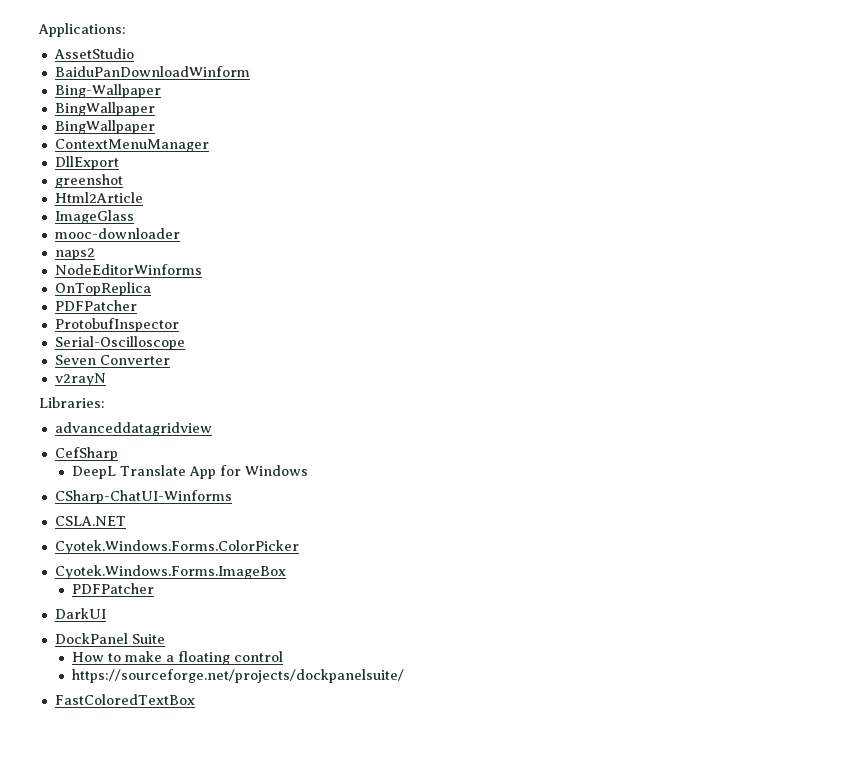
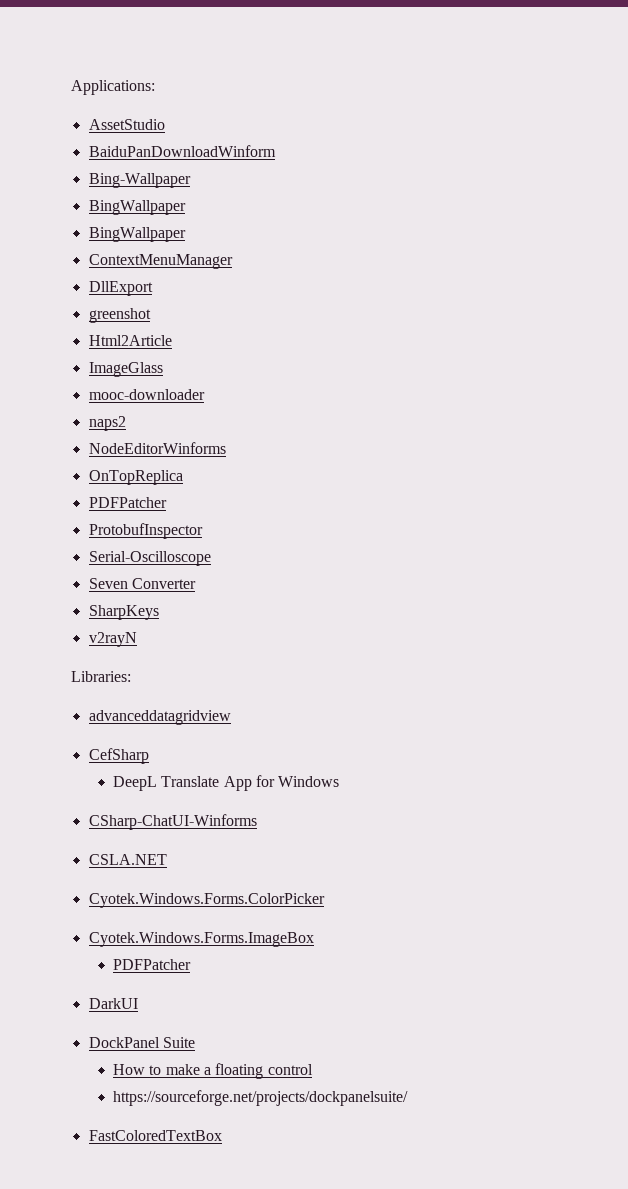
(170, 360) none -> [88,605,159,620] // SharpKeys

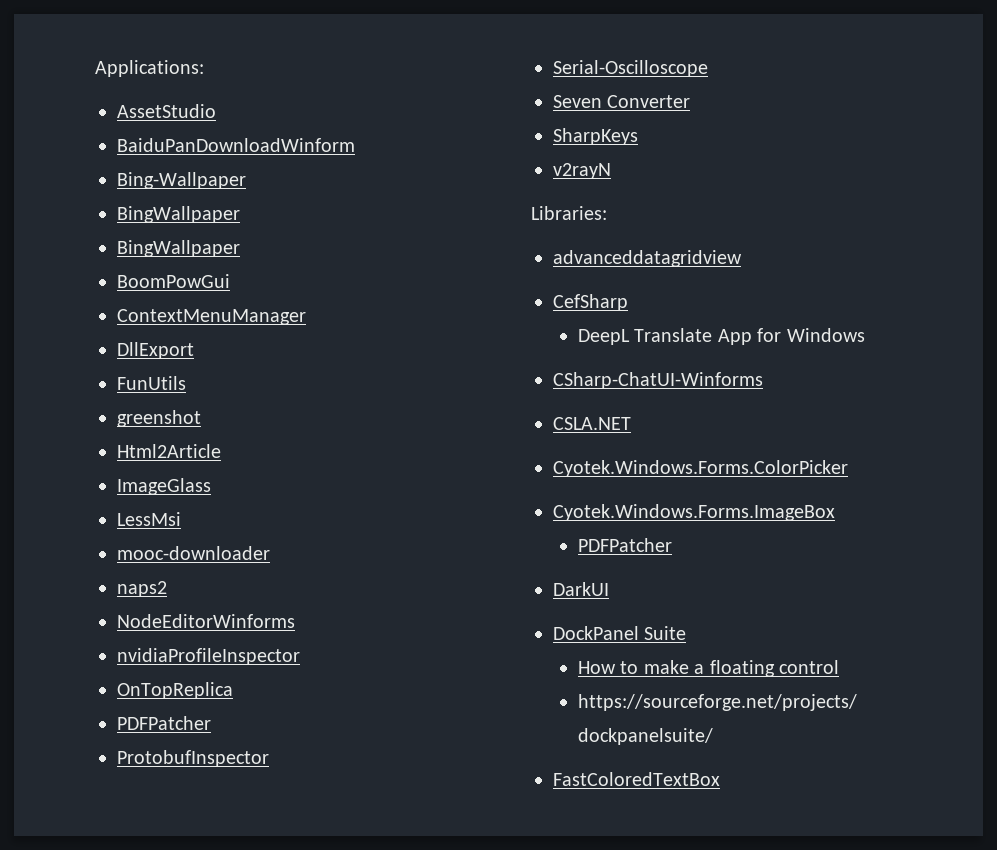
(186, 234) none -> [117,274,230,288] // BoomPowGui
(153, 288) none -> [117,376,186,390] // FunUtils
(163, 369) none -> [117,512,181,526] // LessMsi
(226, 448) none -> [117,648,300,665] // nvidiaProfileInspector

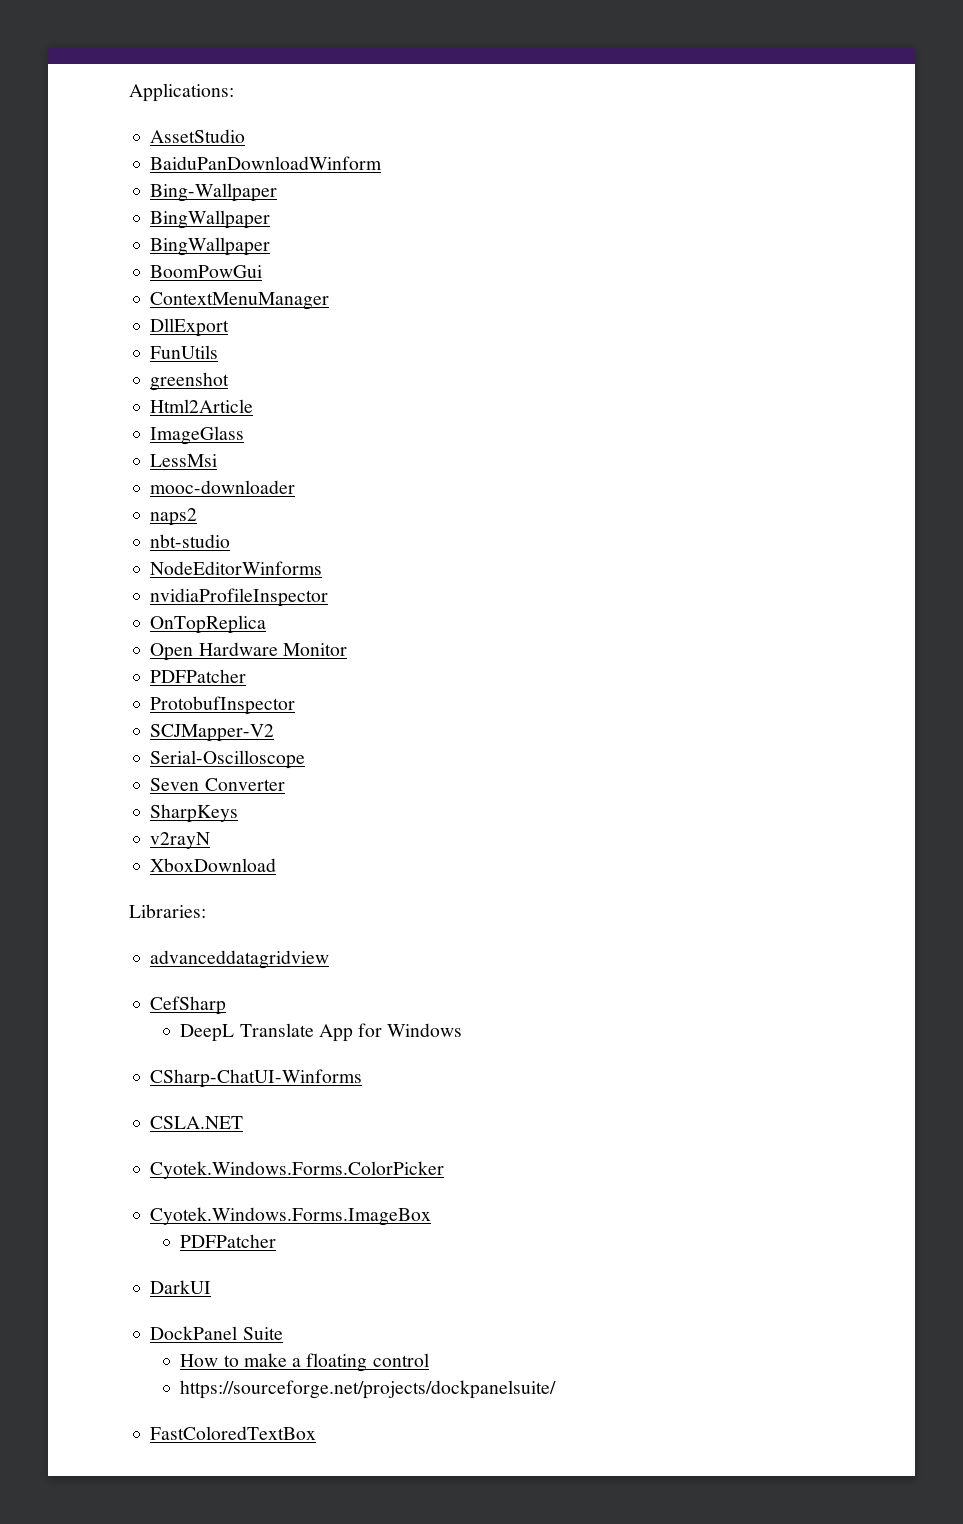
(167, 589) none -> [150,534,231,548] // nbt-studio
(233, 690) none -> [150,642,347,661] // Open Hardware Monitor
(269, 758) none -> [150,724,275,742] // SCJMapper-V2
(611, 171) none -> [150,858,277,872] // XboxDownload

